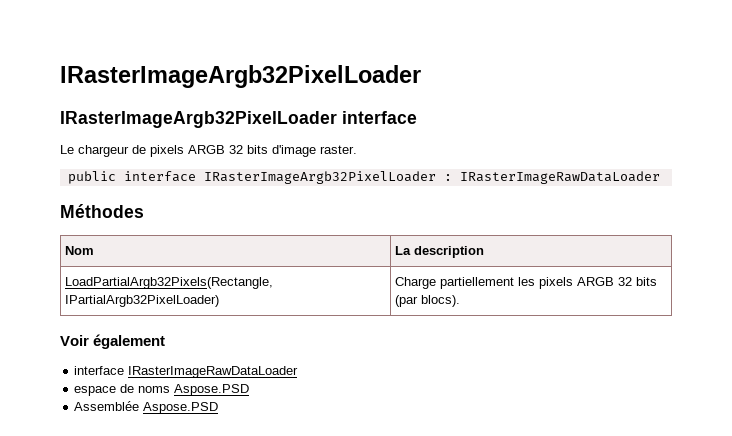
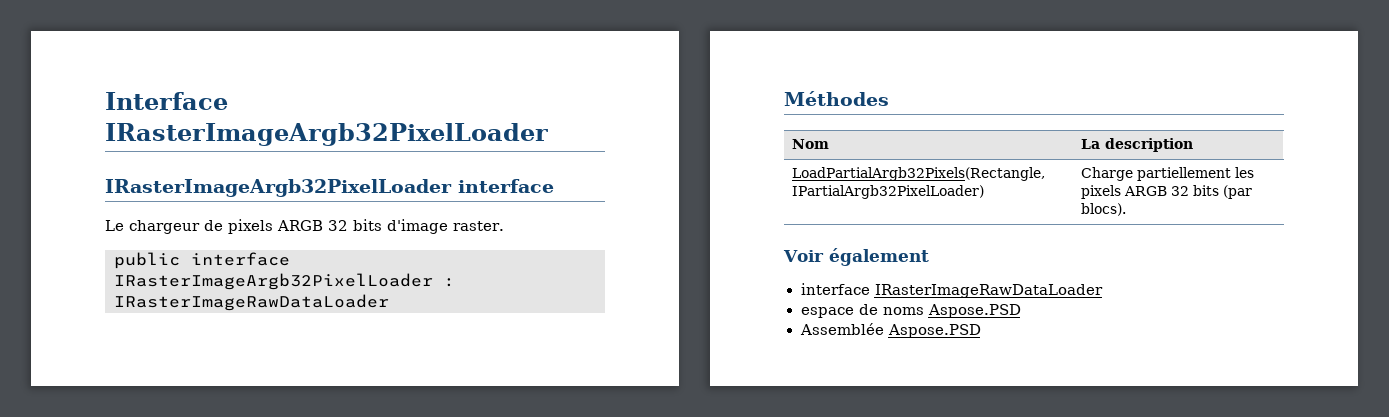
(60, 76) none -> [105,92,228,110] Interface

